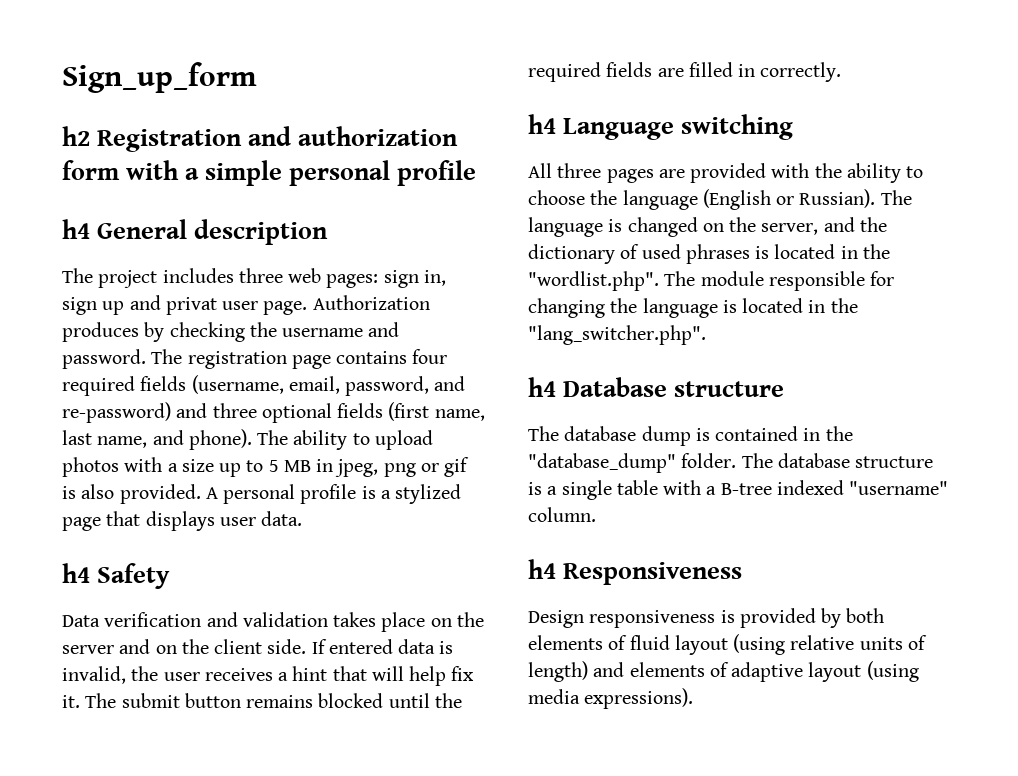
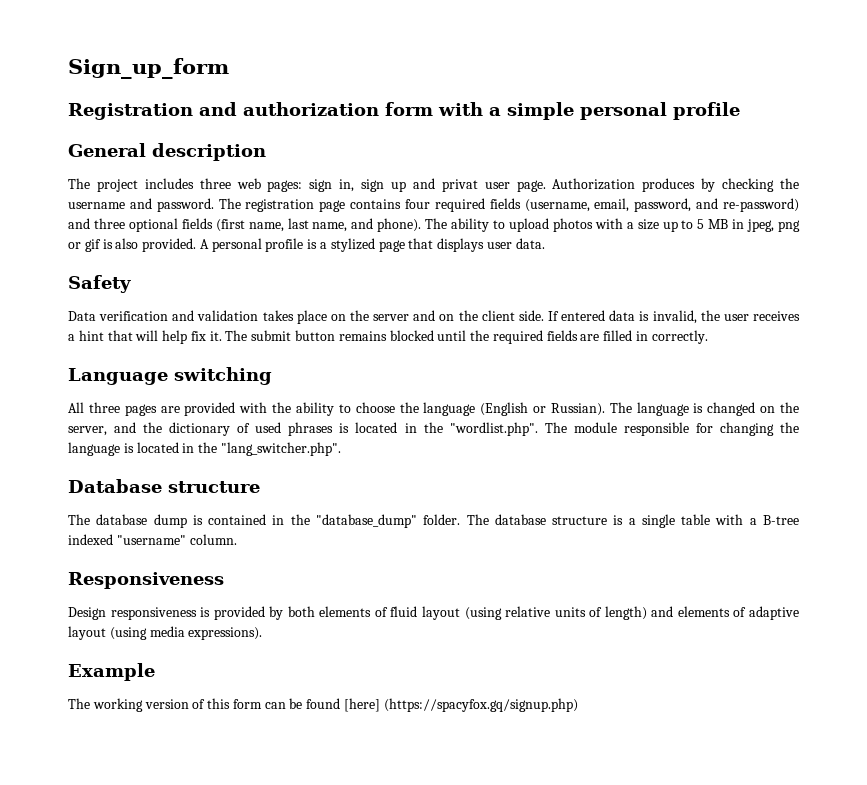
[62,126,90,146] h2 -> (229, 68) none
[62,219,90,239] h4 -> (740, 111) none
[62,563,90,583] h4 -> (545, 243) none
[528,114,556,134] h4 -> (708, 337) none
[528,377,556,397] h4 -> (341, 449) none
[528,559,556,579] h4 -> (237, 539) none
(694, 698) none -> [68,663,155,681] [68,698,578,712] // Example // The working version of this form can be found [here] (https://spacyfox.gq/signup.php)

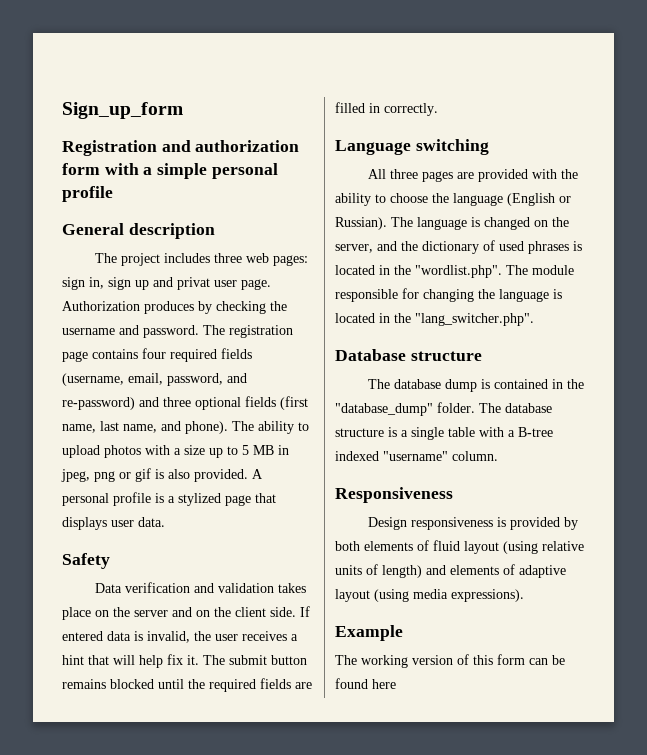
[344,698,578,712] [here] (https://spacyfox.gq/signup.php) -> [372,679,396,689] here

